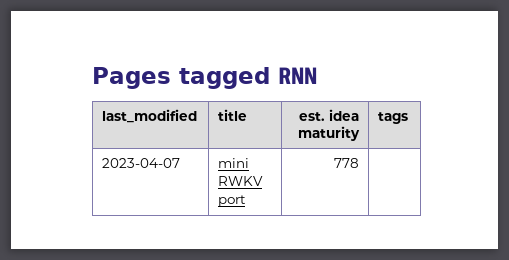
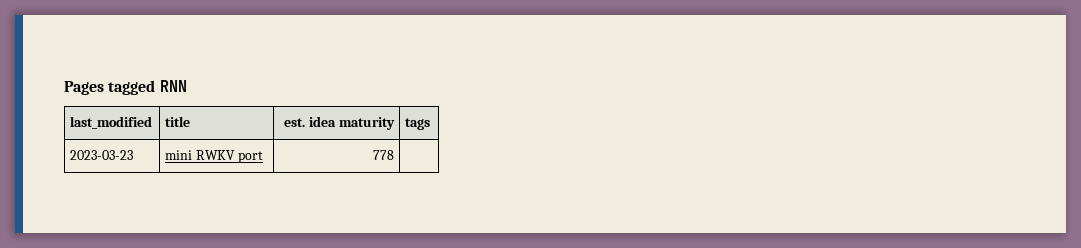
[102,158,181,168] 2023-04-07 -> [70,150,134,160] 2023-03-23

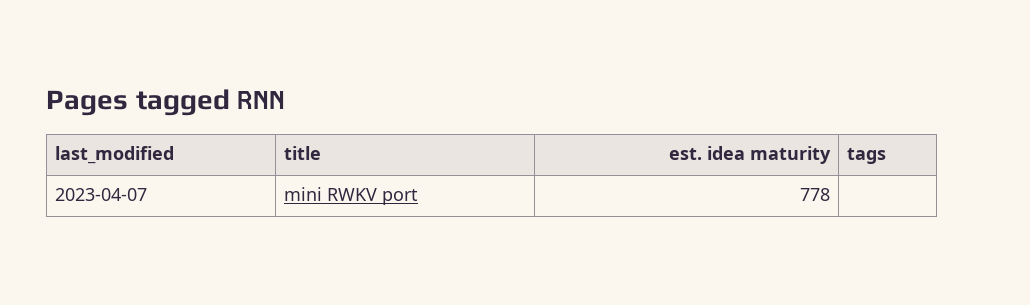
[70,150,134,160] 2023-03-23 -> [55,188,148,201] 2023-04-07

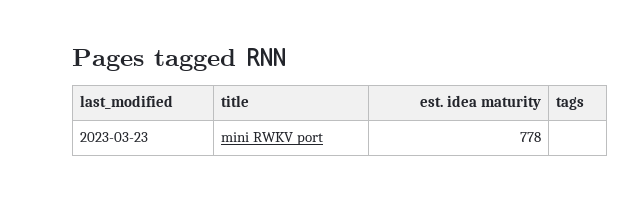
[55,188,148,201] 2023-04-07 -> [80,132,149,142] 2023-03-23

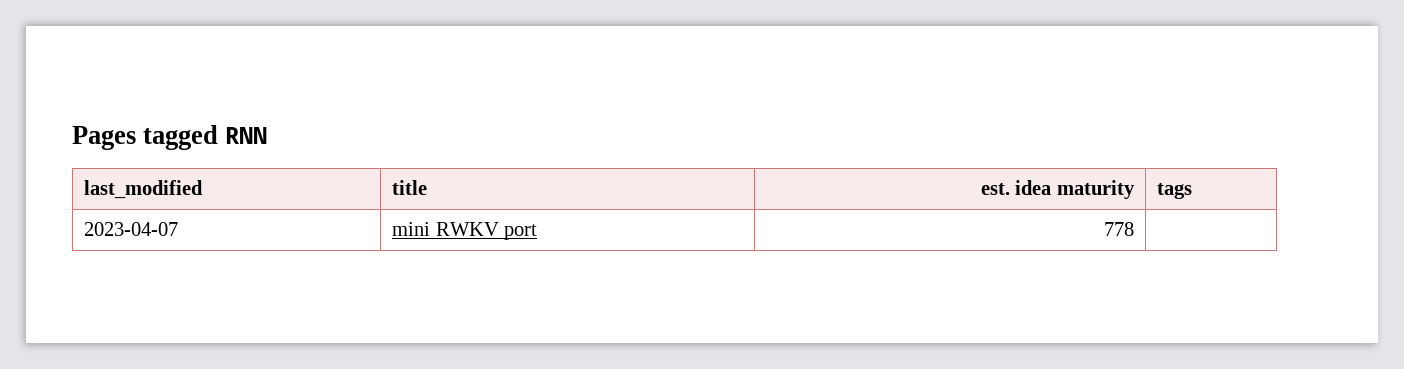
[80,132,149,142] 2023-03-23 -> [84,222,179,236] 2023-04-07

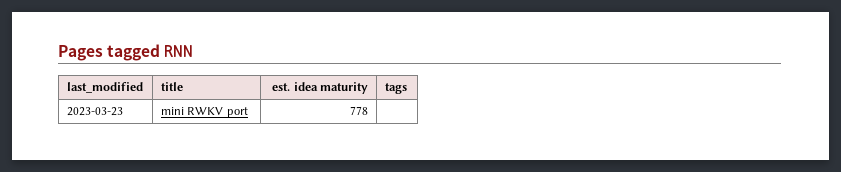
[84,222,179,236] 2023-04-07 -> [66,107,123,116] 2023-03-23

